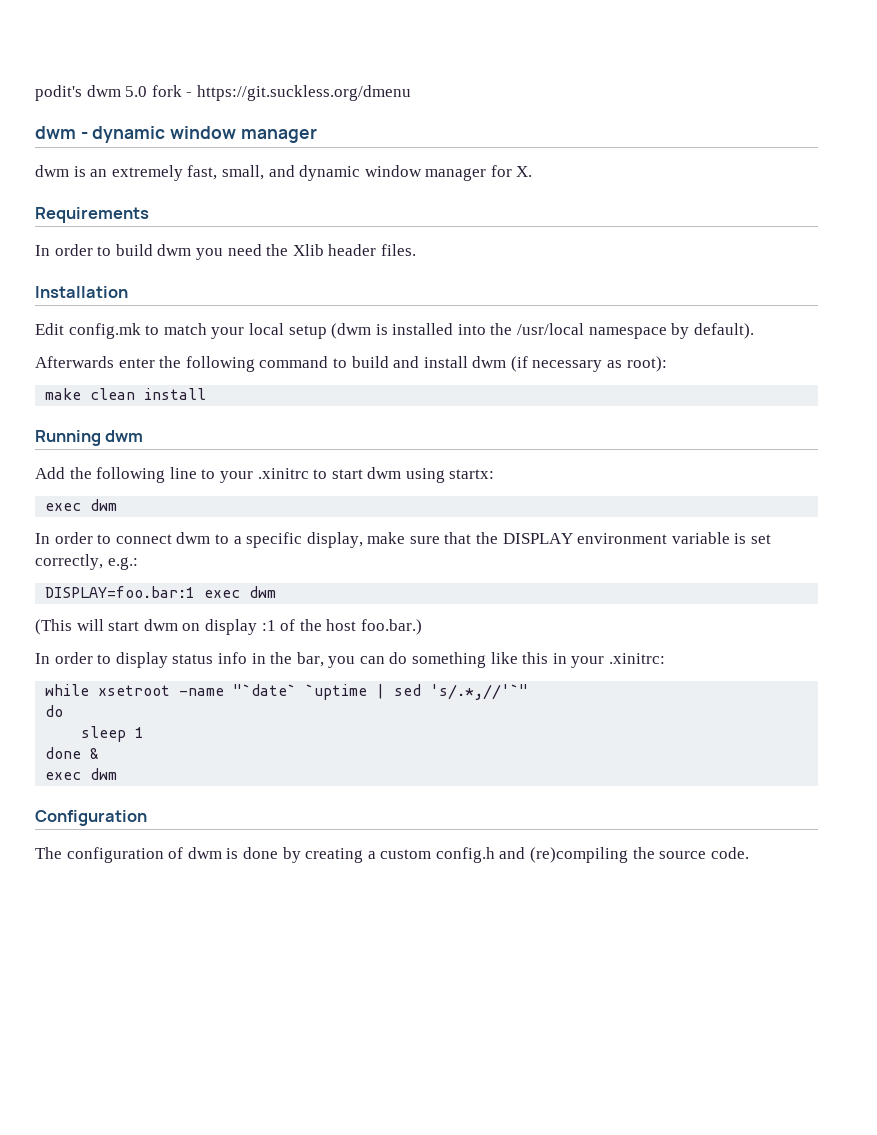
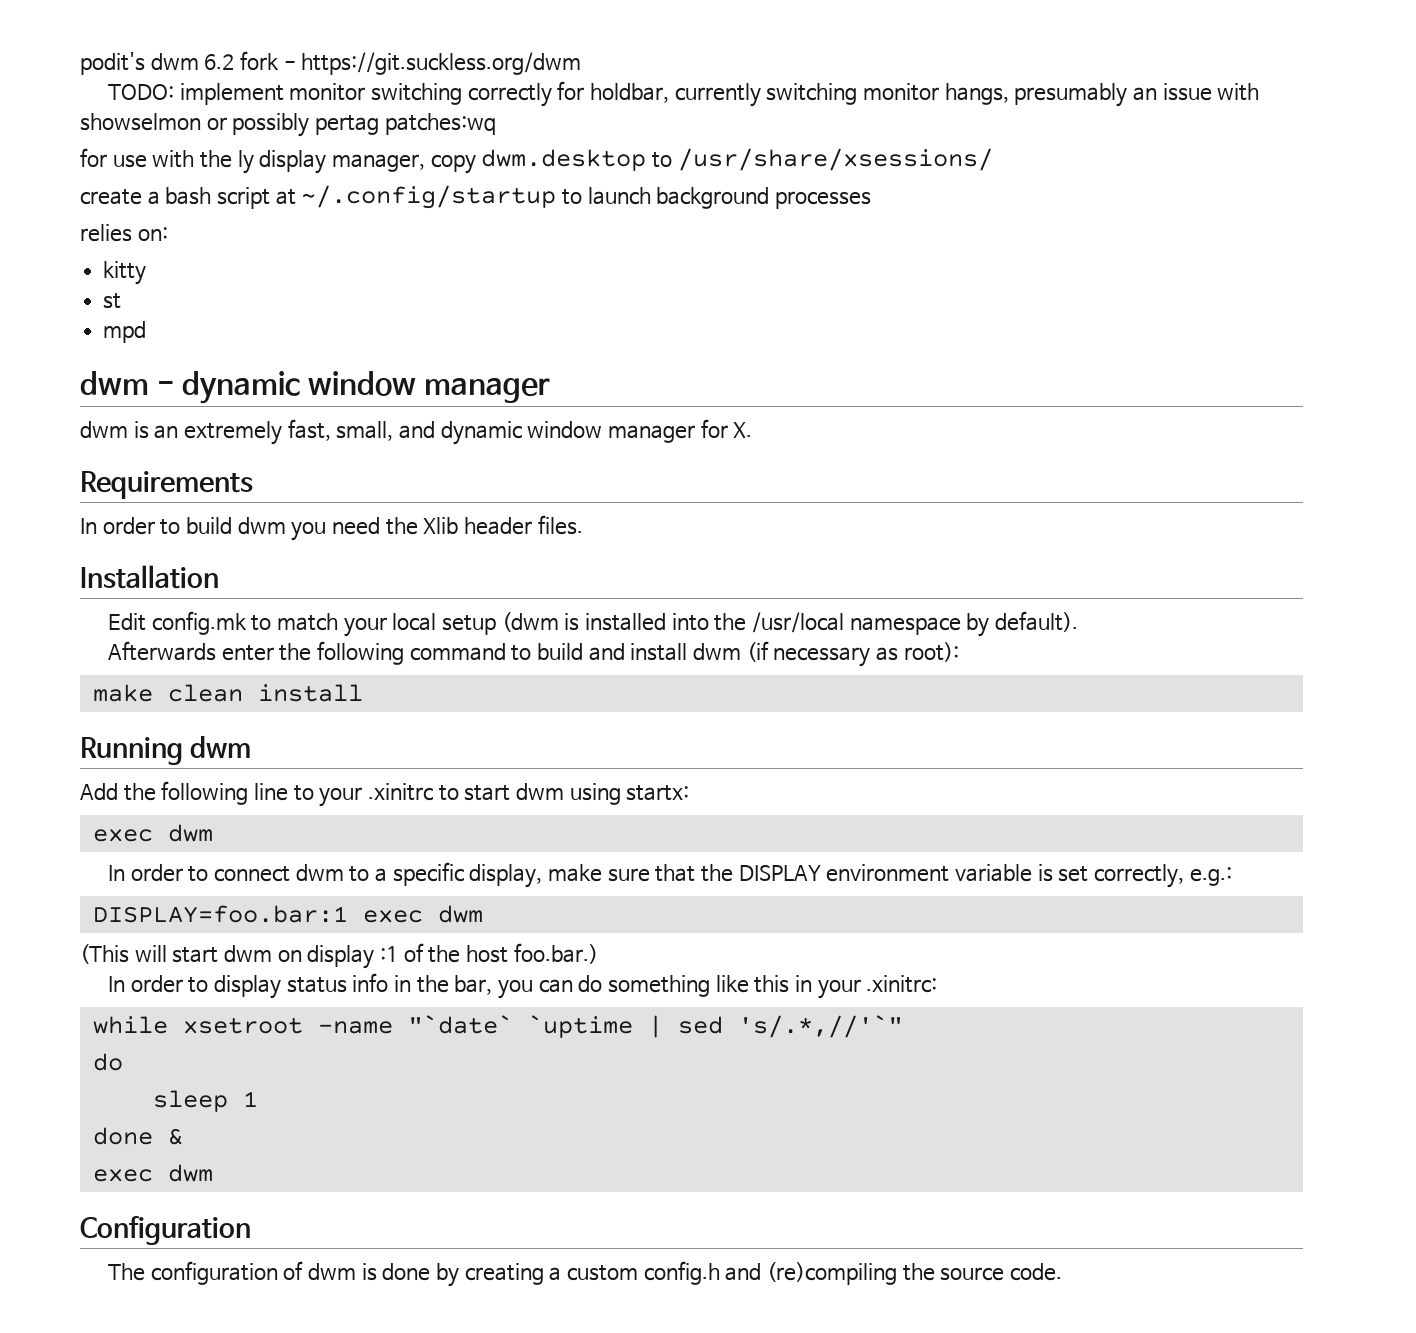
[125,86,148,97] 5.0 -> [204,54,235,70] 6.2
[196,85,411,101] https://git.suckless.org/dmenu -> [301,52,582,75] [107,81,1260,107] [80,113,496,137] [80,148,993,174] [80,185,871,209] [80,224,168,242] [103,261,147,285] [103,293,122,309] [103,321,147,343] https://git.suckless.org/dwm // TODO: implement monitor switching correctly for holdbar, currently switching monitor hangs, presumably an issue with showselmon or possibly pertag patches:wq // for use with the ly display manager, copy dwm.desktop to /usr/share/xsessions/ // create a bash script at ~/.config/startup to launch background processes // relies on: // kitty // st // mpd

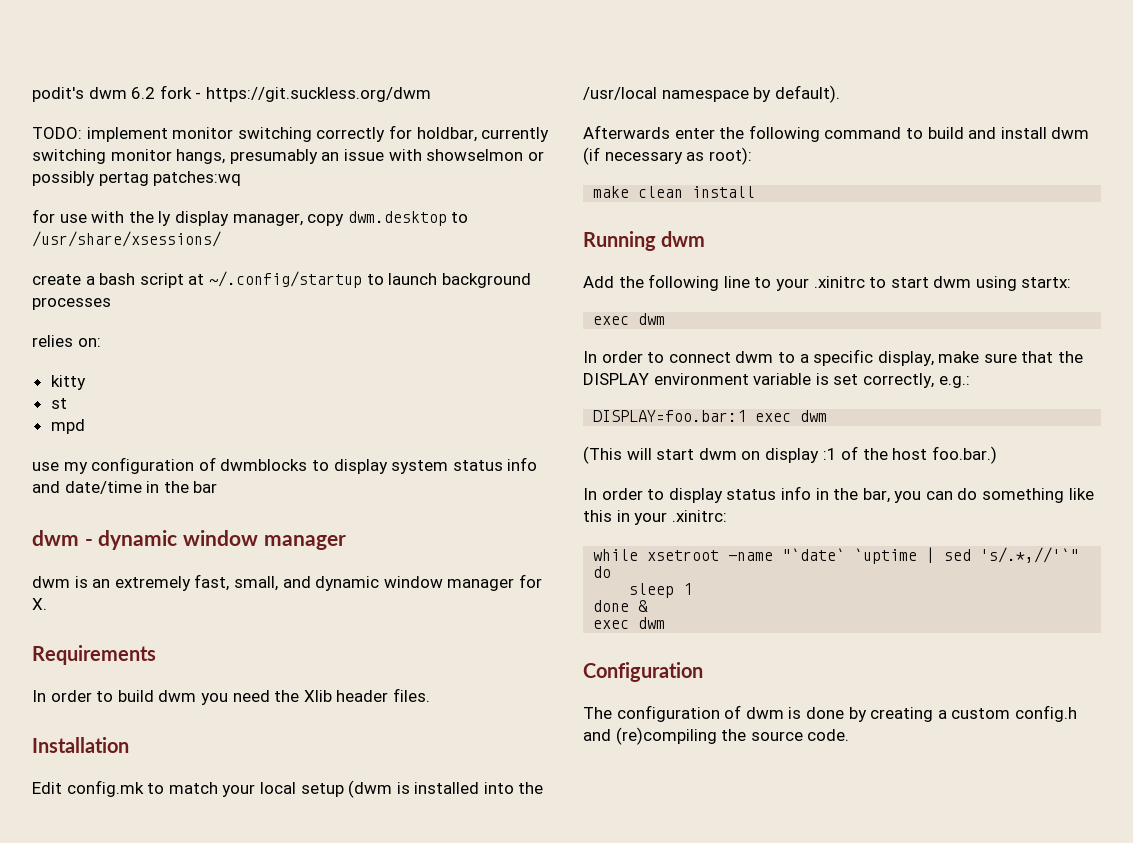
(147, 332) none -> [32,457,538,474] [32,481,218,494] // use my configuration of dwmblocks to display system status info and date/time in the bar

